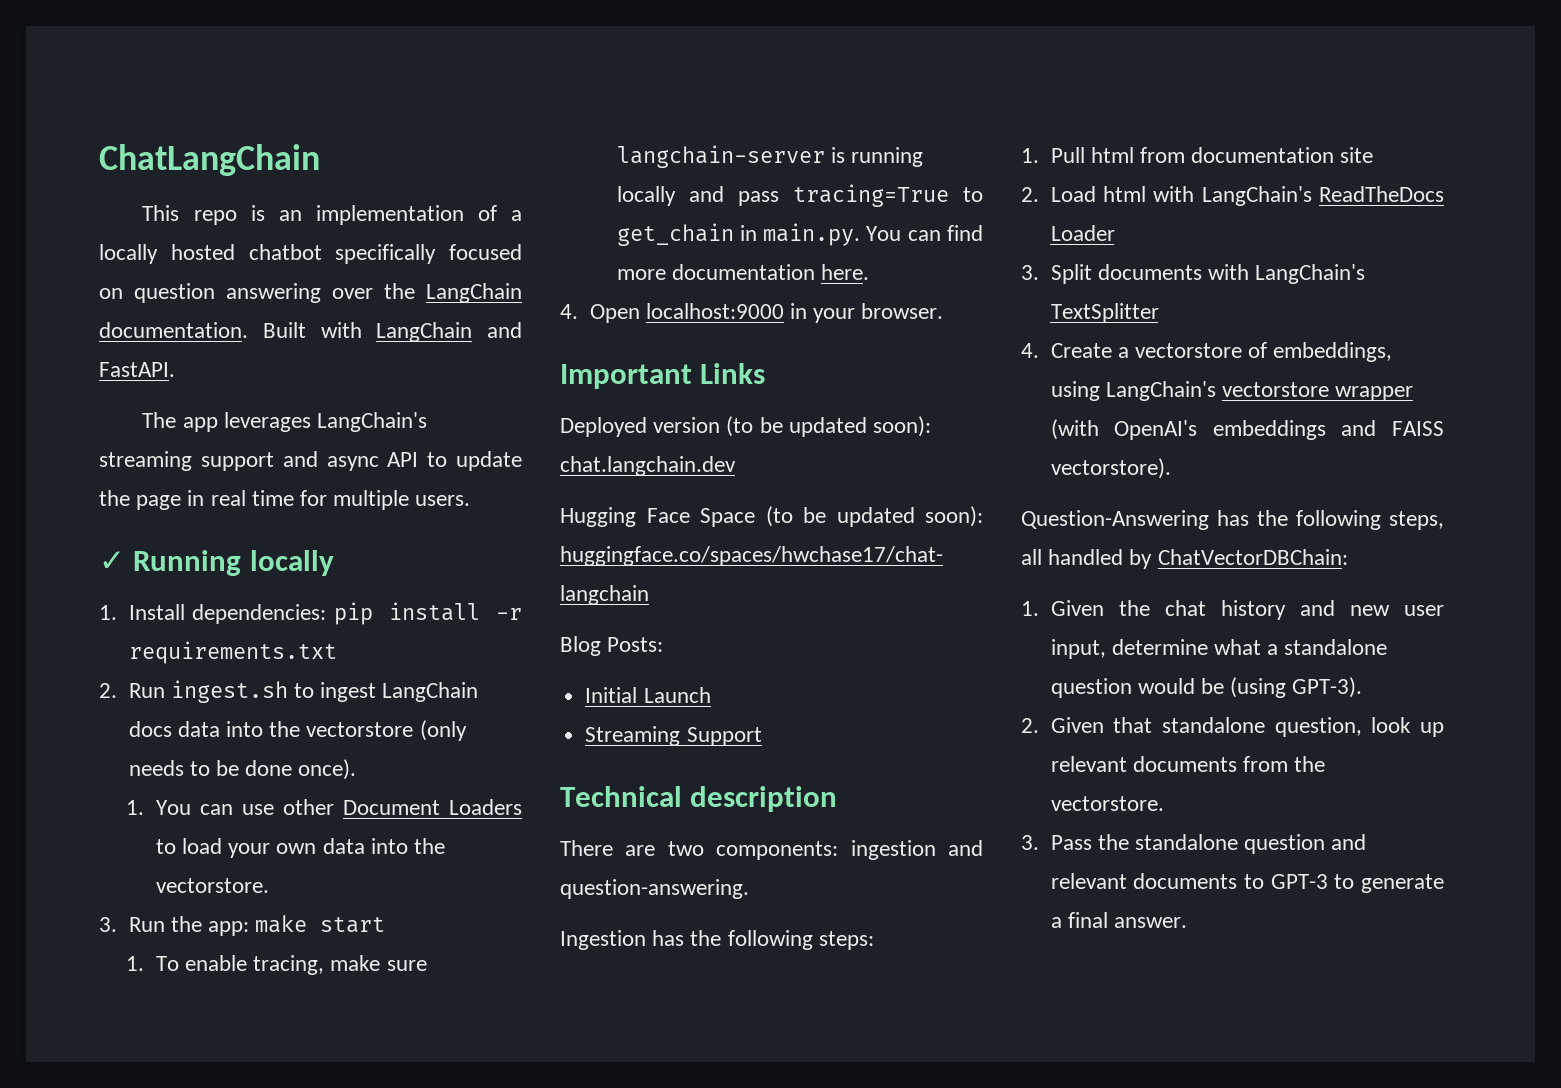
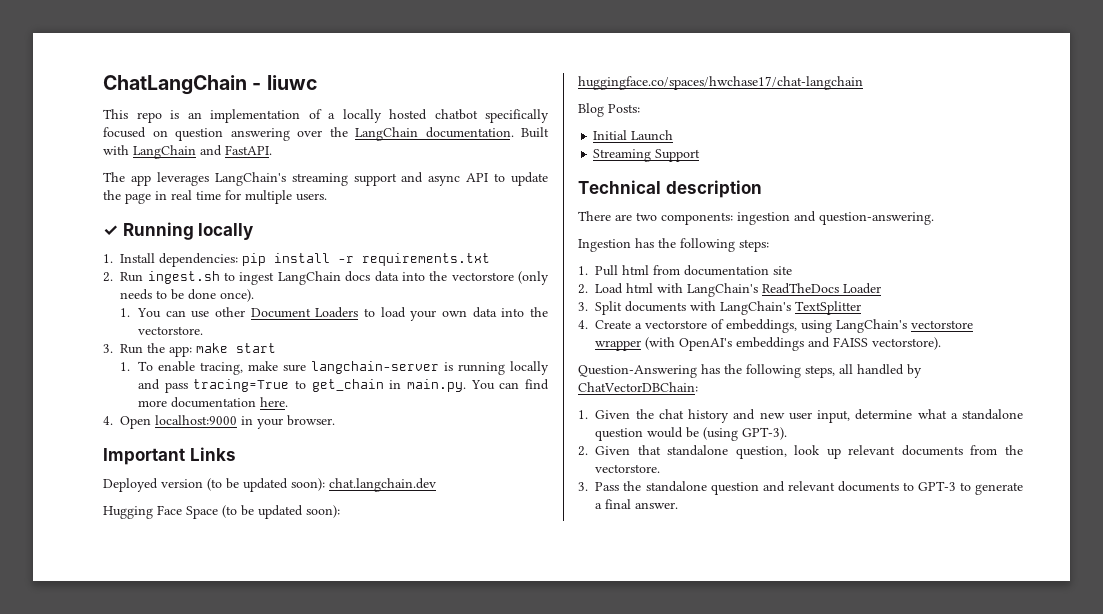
(320, 160) none -> [252,75,317,90] - liuwc

